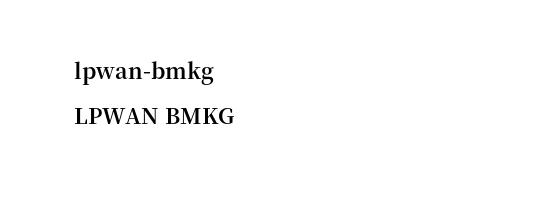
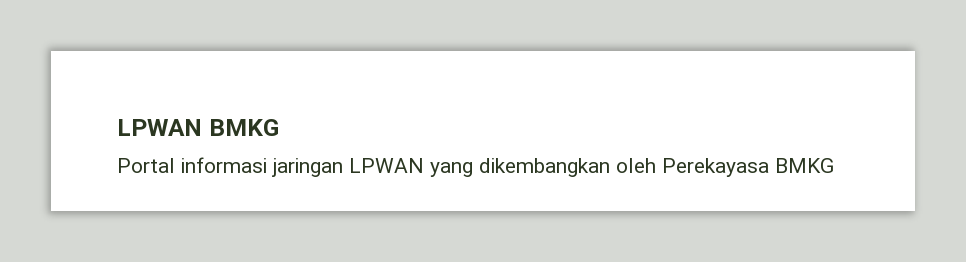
[74,61,214,85] lpwan-bmkg // -> (117, 127) none
(234, 116) none -> [117,157,834,177] // Portal informasi jaringan LPWAN yang dikembangkan oleh Perekayasa BMKG

